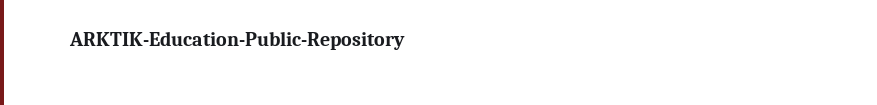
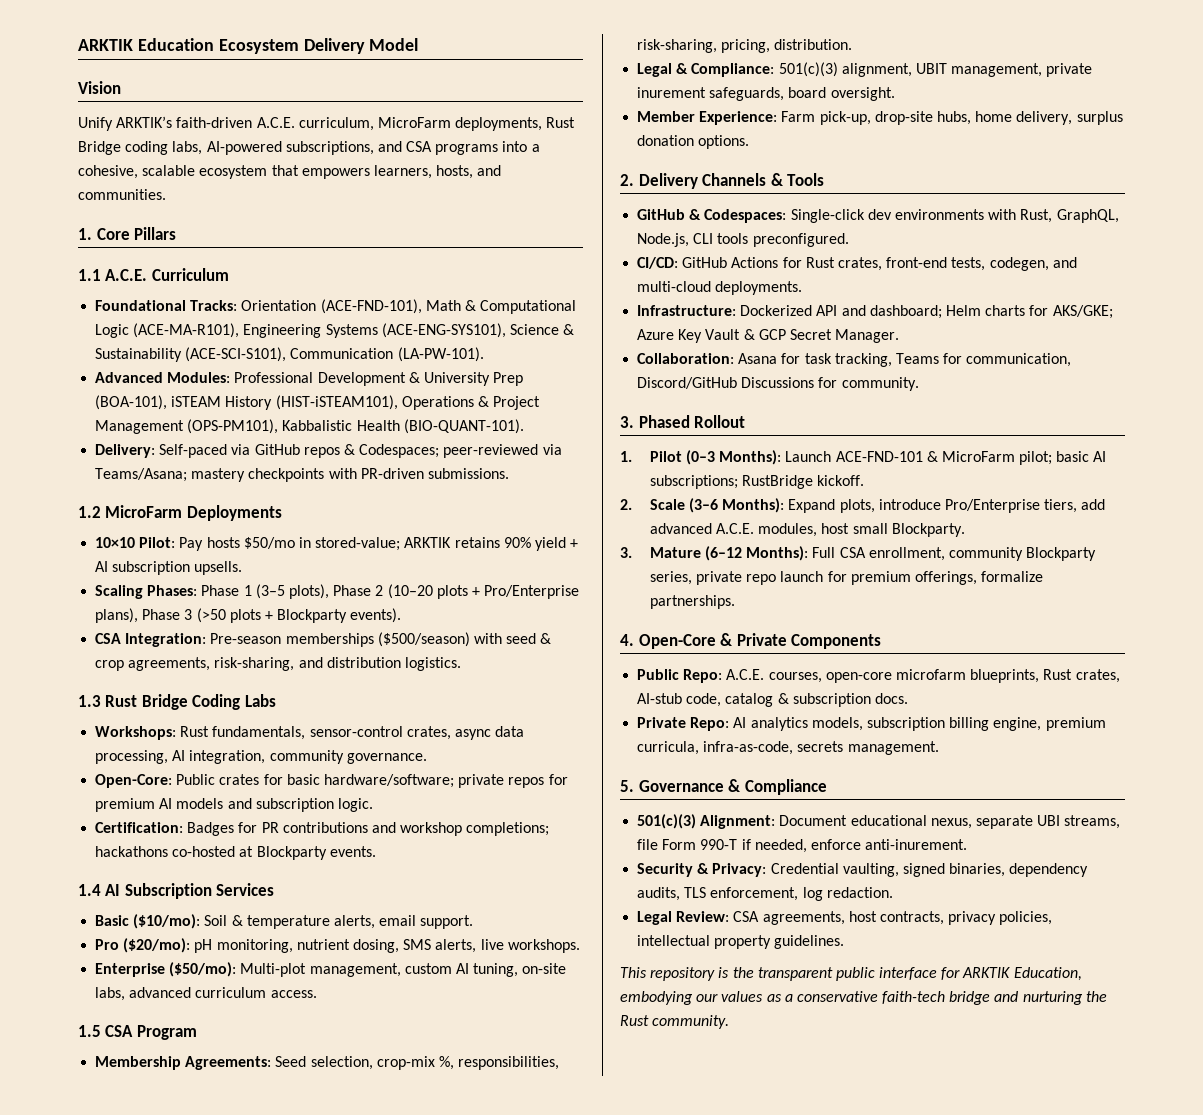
[69,31,405,50] ARKTIK-Education-Public-Repository -> [78,38,419,54] [78,81,121,94] [78,116,576,131] [78,141,540,155] [78,165,502,179] [78,189,166,200] [78,227,177,240] [78,268,229,281] [95,299,577,314] [95,323,575,338] [95,347,484,362] [95,372,524,386] [95,395,541,410] [95,419,524,434] [95,444,562,458] [95,468,509,482] [78,505,282,521] [95,537,579,551] [95,561,243,575] [95,584,580,599] [95,608,402,623] [95,632,552,647] [95,657,461,671] [78,694,276,710] [95,726,525,740] [95,750,427,764] [95,774,568,788] [95,798,373,812] [95,822,550,836] [95,846,376,860] [78,883,275,899] [95,914,474,929] [95,938,580,953] [95,962,567,977] [95,987,317,1001] [78,1025,197,1040] [95,1056,560,1070] [637,39,853,53] [637,62,1093,77] [637,87,895,101] [637,111,1123,125] [637,135,750,149] [620,173,825,189] [637,209,1119,223] [637,233,849,247] [637,257,1077,271] [637,281,803,295] [637,305,1113,319] [637,329,900,343] [637,353,1072,367] [637,377,919,391] [620,415,746,428] [620,450,1107,465] [649,475,865,489] [620,498,1106,513] [649,523,965,537] [620,546,1097,561] [649,571,1044,585] [649,595,735,609] [620,633,882,649] [637,669,1120,683] [637,693,908,707] [637,717,1106,731] [637,741,939,755] [620,779,827,795] [637,814,1121,829] [637,839,968,853] [637,863,1089,877] [637,887,893,901] [637,911,1053,925] [637,935,845,949] [620,967,1082,981] [620,991,1107,1005] [620,1015,730,1029] ARKTIK Education Ecosystem Delivery Model // Vision // Unify ARKTIK’s faith-driven A.C.E. curriculum, MicroFarm deployments, Rust Bridge coding labs, AI-powered subscriptions, and CSA programs into a cohesive, scalable ecosystem that empowers learners, hosts, and communities. // 1. Core Pillars // 1.1 A.C.E. Curriculum // Foundational Tracks: Orientation (ACE-FND-101), Math & Computational Logic (ACE-MA-R101), Engineering Systems (ACE-ENG-SYS101), Science & Sustainability (ACE-SCI-S101), Communication (LA-PW-101). // Advanced Modules: Professional Development & University Prep (BOA-101), iSTEAM History (HIST-iSTEAM101), Operations & Project Management (OPS-PM101), Kabbalistic Health (BIO-QUANT-101). // Delivery: Self-paced via GitHub repos & Codespaces; peer-reviewed via Teams/Asana; mastery checkpoints with PR-driven submissions. // 1.2 MicroFarm Deployments // 10×10 Pilot: Pay hosts $50/mo in stored-value; ARKTIK retains 90% yield + AI subscription upsells. // Scaling Phases: Phase 1 (3–5 plots), Phase 2 (10–20 plots + Pro/Enterprise plans), Phase 3 (>50 plots + Blockparty events). // CSA Integration: Pre-season memberships ($500/season) with seed & crop agreements, risk-sharing, and distribution logistics. // 1.3 Rust Bridge Coding Labs // Workshops: Rust fundamentals, sensor-control crates, async data processing, AI integration, community governance. // Open-Core: Public crates for basic hardware/software; private repos for premium AI models and subscription logic. // Certification: Badges for PR contributions and workshop completions; hackathons co-hosted at Blockparty events. // 1.4 AI Subscription Services // Basic ($10/mo): Soil & temperature alerts, email support. // Pro ($20/mo): pH monitoring, nutrient dosing, SMS alerts, live workshops. // Enterprise ($50/mo): Multi-plot management, custom AI tuning, on-site labs, advanced curriculum access. // 1.5 CSA Program // Membership Agreements: Seed selection, crop-mix %, responsibilities, risk-sharing, pricing, distribution. // Legal & Compliance: 501(c)(3) alignment, UBIT management, private inurement safeguards, board oversight. // Member Experience: Farm pick-up, drop-site hubs, home delivery, surplus donation options. // 2. Delivery Channels & Tools // GitHub & Codespaces: Single-click dev environments with Rust, GraphQL, Node.js, CLI tools preconfigured. // CI/CD: GitHub Actions for Rust crates, front-end tests, codegen, and multi-cloud deployments. // Infrastructure: Dockerized API and dashboard; Helm charts for AKS/GKE; Azure Key Vault & GCP Secret Manager. // Collaboration: Asana for task tracking, Teams for communication, Discord/GitHub Discussions for community. // 3. Phased Rollout // 1. Pilot (0–3 Months): Launch ACE-FND-101 & MicroFarm pilot; basic AI subscriptions; RustBridge kickoff. // 2. Scale (3–6 Months): Expand plots, introduce Pro/Enterprise tiers, add advanced A.C.E. modules, host small Blockparty. // 3. Mature (6–12 Months): Full CSA enrollment, community Blockparty series, private repo launch for premium offerings, formalize partnerships. // 4. Open-Core & Private Components // Public Repo: A.C.E. courses, open-core microfarm blueprints, Rust crates, AI-stub code, catalog & subscription docs. // Private Repo: AI analytics models, subscription billing engine, premium curricula, infra-as-code, secrets management. // 5. Governance & Compliance // 501(c)(3) Alignment: Document educational nexus, separate UBI streams, file Form 990-T if needed, enforce anti-inurement. // Security & Privacy: Credential vaulting, signed binaries, dependency audits, TLS enforcement, log redaction. // Legal Review: CSA agreements, host contracts, privacy policies, intellectual property guidelines. // This repository is the transparent public interface for ARKTIK Education, embodying our values as a conservative faith-tech bridge and nurturing the Rust community.

